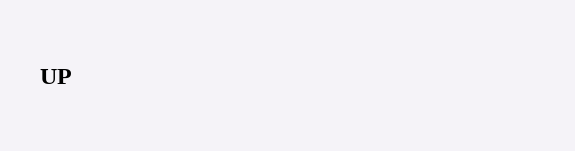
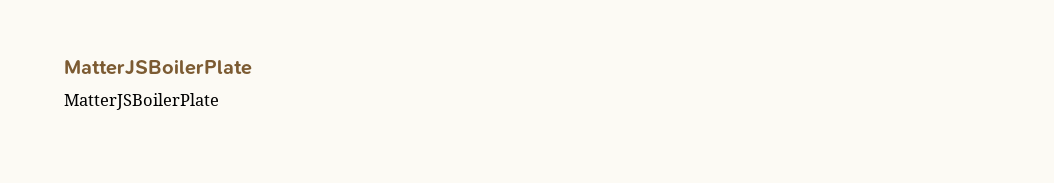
[40,69,72,84] UP -> [64,59,252,76] [64,93,219,110] MatterJSBoilerPlate // MatterJSBoilerPlate

